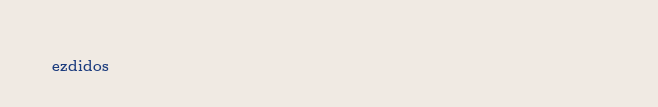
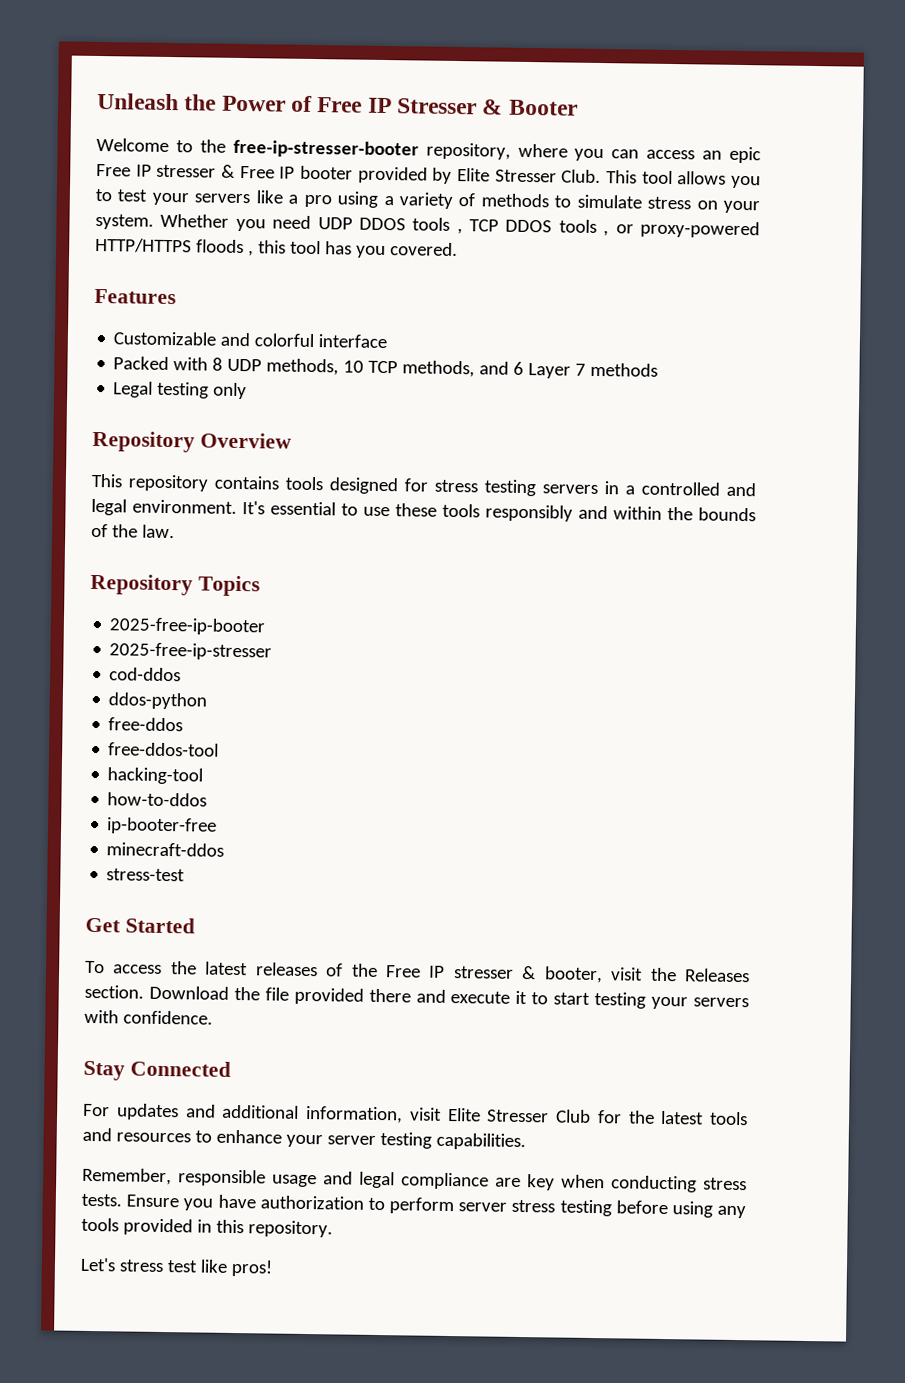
[52,60,109,72] ezdidos -> [97,92,578,116] [96,137,761,164] [96,163,761,189] [95,188,760,214] [95,213,761,239] [95,237,458,259] [94,288,176,305] [113,331,388,349] [113,356,659,379] [113,381,248,400] [92,430,292,453] [91,473,756,497] [91,498,756,522] [91,523,175,539] [90,573,260,597] [109,617,266,636] [109,642,273,661] [109,667,182,682] [108,692,208,710] [108,717,184,732] [108,742,220,757] [107,767,204,785] [107,792,208,807] [106,817,218,835] [106,842,225,857] [106,868,186,882] [85,917,195,934] [85,960,751,984] [84,984,749,1010] [84,1009,213,1025] [83,1060,231,1081] [83,1103,748,1126] [82,1127,526,1151] [82,1167,747,1193] [81,1193,746,1219] [81,1217,333,1238] [80,1257,273,1277] Unleash the Power of Free IP Stresser & Booter // Welcome to the free-ip-stresser-booter repository, where you can access an epic Free IP stresser & Free IP booter provided by Elite Stresser Club. This tool allows you to test your servers like a pro using a variety of methods to simulate stress on your system. Whether you need UDP DDOS tools , TCP DDOS tools , or proxy-powered HTTP/HTTPS floods , this tool has you covered. // Features // Customizable and colorful interface // Packed with 8 UDP methods, 10 TCP methods, and 6 Layer 7 methods // Legal testing only // Repository Overview // This repository contains tools designed for stress testing servers in a controlled and legal environment. It's essential to use these tools responsibly and within the bounds of the law. // Repository Topics // 2025-free-ip-booter // 2025-free-ip-stresser // cod-ddos // ddos-python // free-ddos // free-ddos-tool // hacking-tool // how-to-ddos // ip-booter-free // minecraft-ddos // stress-test // Get Started // To access the latest releases of the Free IP stresser & booter, visit the Releases section. Download the file provided there and execute it to start testing your servers with confidence. // Stay Connected // For updates and additional information, visit Elite Stresser Club for the latest tools and resources to enhance your server testing capabilities. // Remember, responsible usage and legal compliance are key when conducting stress tests. Ensure you have authorization to perform server stress testing before using any tools provided in this repository. // Let's stress test like pros!

